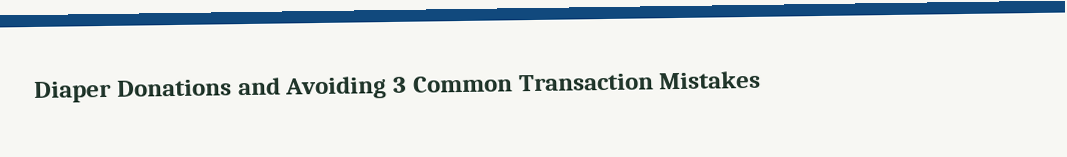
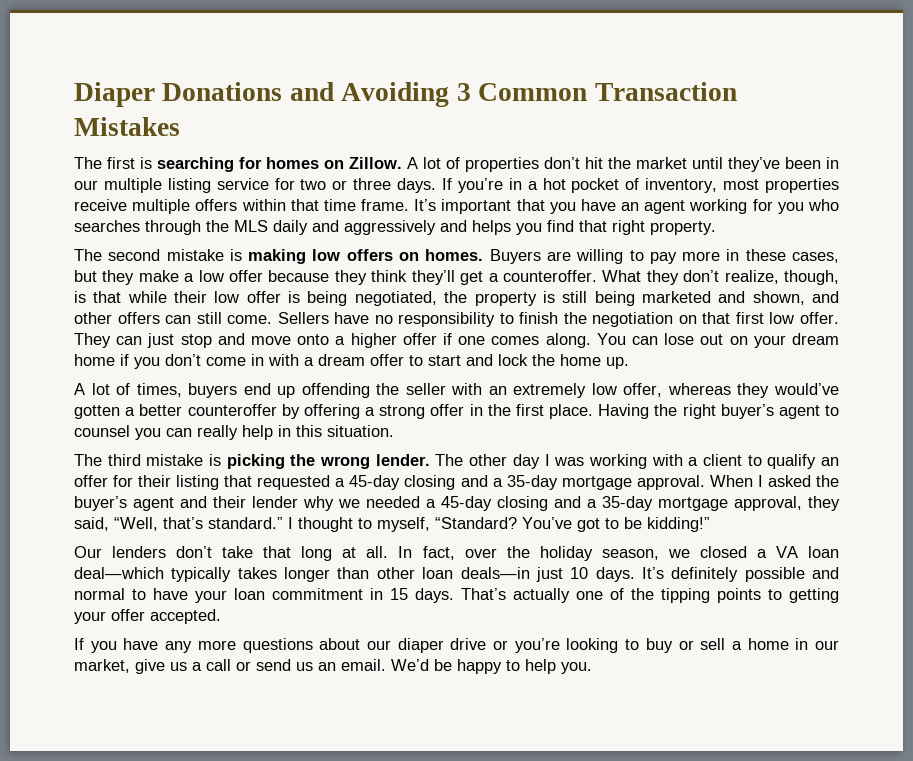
(762, 80) none -> [74,157,839,172] [74,178,840,193] [74,199,839,214] [74,220,716,235] [74,249,839,264] [74,270,839,285] [74,291,840,306] [74,312,839,327] [74,333,840,348] [74,354,629,369] [74,383,839,398] [74,404,839,419] [74,425,394,440] [74,454,840,469] [74,475,839,490] [74,496,840,511] [74,517,710,532] [74,546,839,561] [74,567,839,582] [74,588,839,603] [74,609,221,624] [74,638,840,653] [74,659,592,674] // The first is searching for homes on Zillow. A lot of properties don’t hit the market until they’ve been in our multiple listing service for two or three days. If you’re in a hot pocket of inventory, most properties receive multiple offers within that time frame. It’s important that you have an agent working for you who searches through the MLS daily and aggressively and helps you find that right property. // The second mistake is making low offers on homes. Buyers are willing to pay more in these cases, but they make a low offer because they think they’ll get a counteroffer. What they don’t realize, though, is that while their low offer is being negotiated, the property is still being marketed and shown, and other offers can still come. Sellers have no responsibility to finish the negotiation on that first low offer. They can just stop and move onto a higher offer if one comes along. You can lose out on your dream home if you don’t come in with a dream offer to start and lock the home up. // A lot of times, buyers end up offending the seller with an extremely low offer, whereas they would’ve gotten a better counteroffer by offering a strong offer in the first place. Having the right buyer’s agent to counsel you can really help in this situation. // The third mistake is picking the wrong lender. The other day I was working with a client to qualify an offer for their listing that requested a 45-day closing and a 35-day mortgage approval. When I asked the buyer’s agent and their lender why we needed a 45-day closing and a 35-day mortgage approval, they said, “Well, that’s standard.” I thought to myself, “Standard? You’ve got to be kidding!” // Our lenders don’t take that long at all. In fact, over the holiday season, we closed a VA loan deal—which typically takes longer than other loan deals—in just 10 days. It’s definitely possible and normal to have your loan commitment in 15 days. That’s actually one of the tipping points to getting your offer accepted. // If you have any more questions about our diaper drive or you’re looking to buy or sell a home in our market, give us a call or send us an email. We’d be happy to help you.

